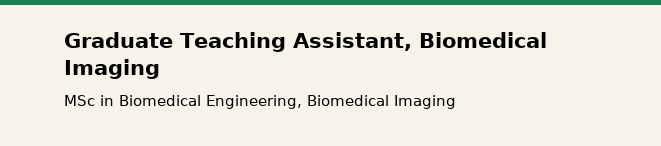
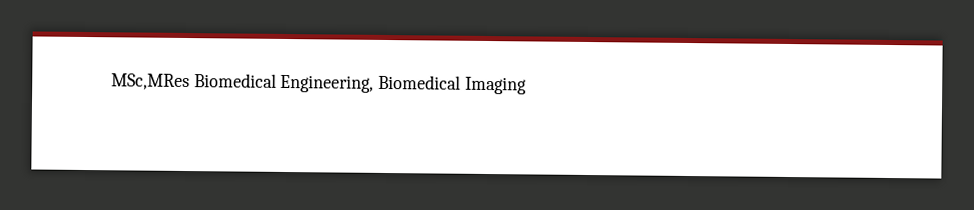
[64,32,547,52] [64,59,160,79] [64,95,114,106] Graduate Teaching Assistant, Biomedical Imaging // MSc in -> [111,73,190,91] MSc,MRes

